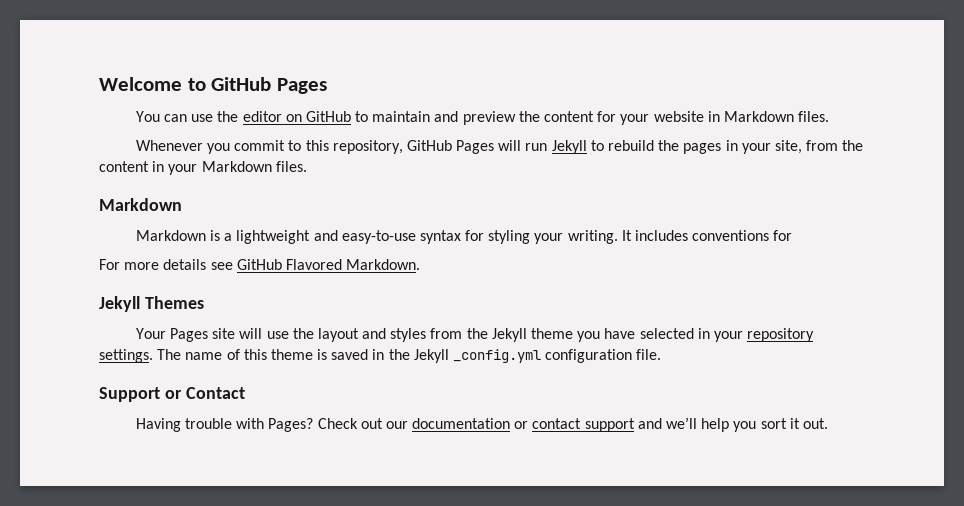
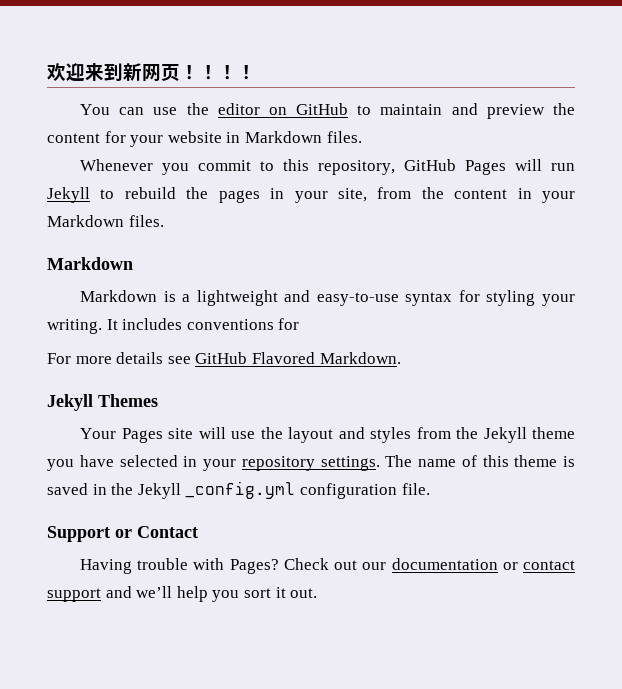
[99,77,328,94] Welcome to GitHub Pages -> [47,63,256,82] 欢迎来到新网页！！！！

